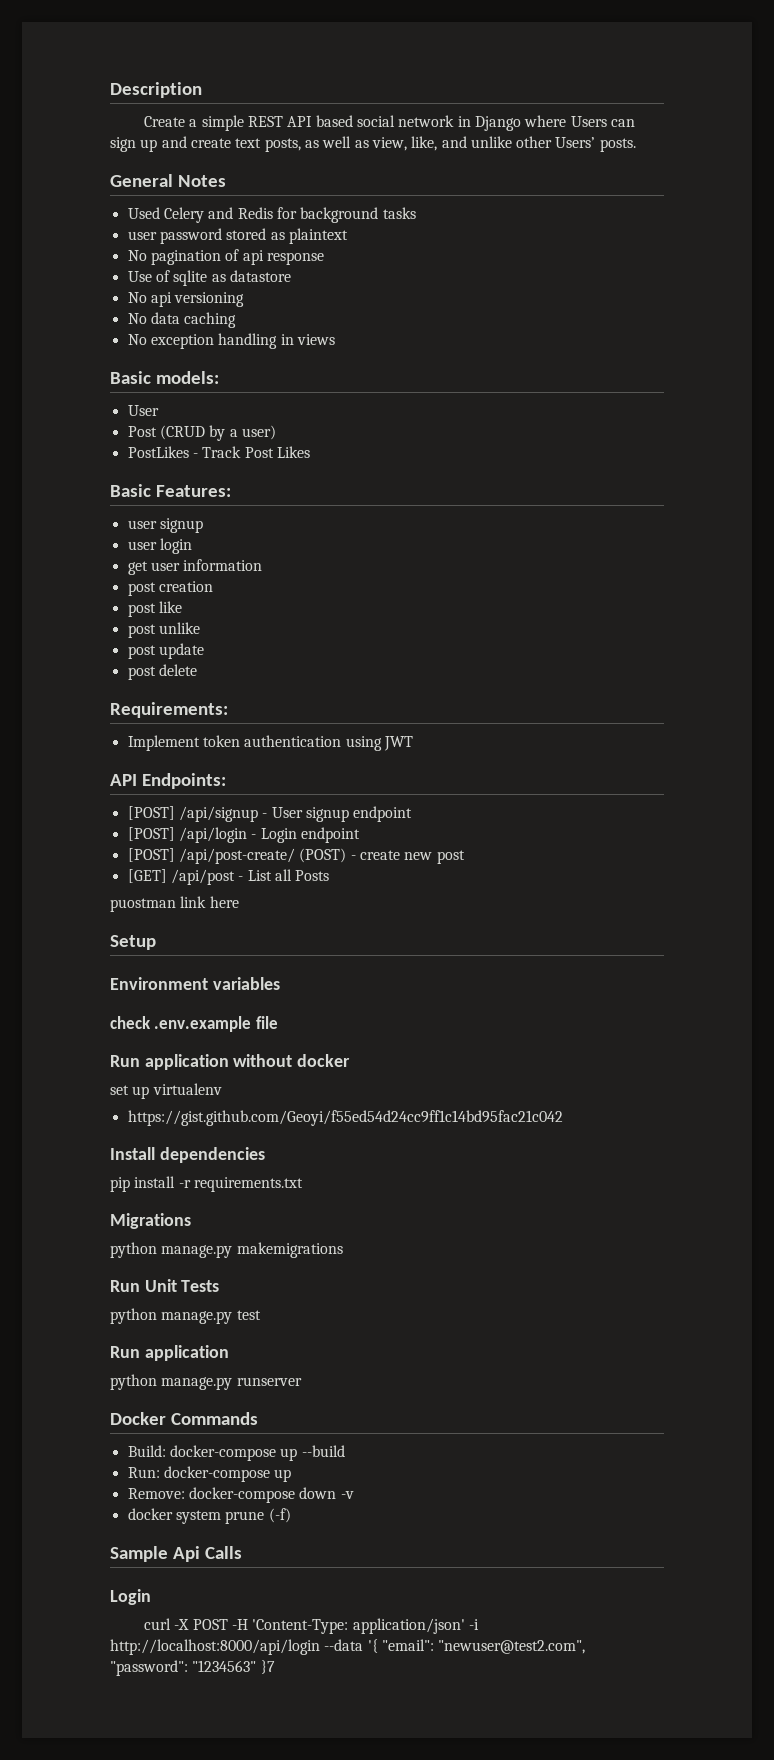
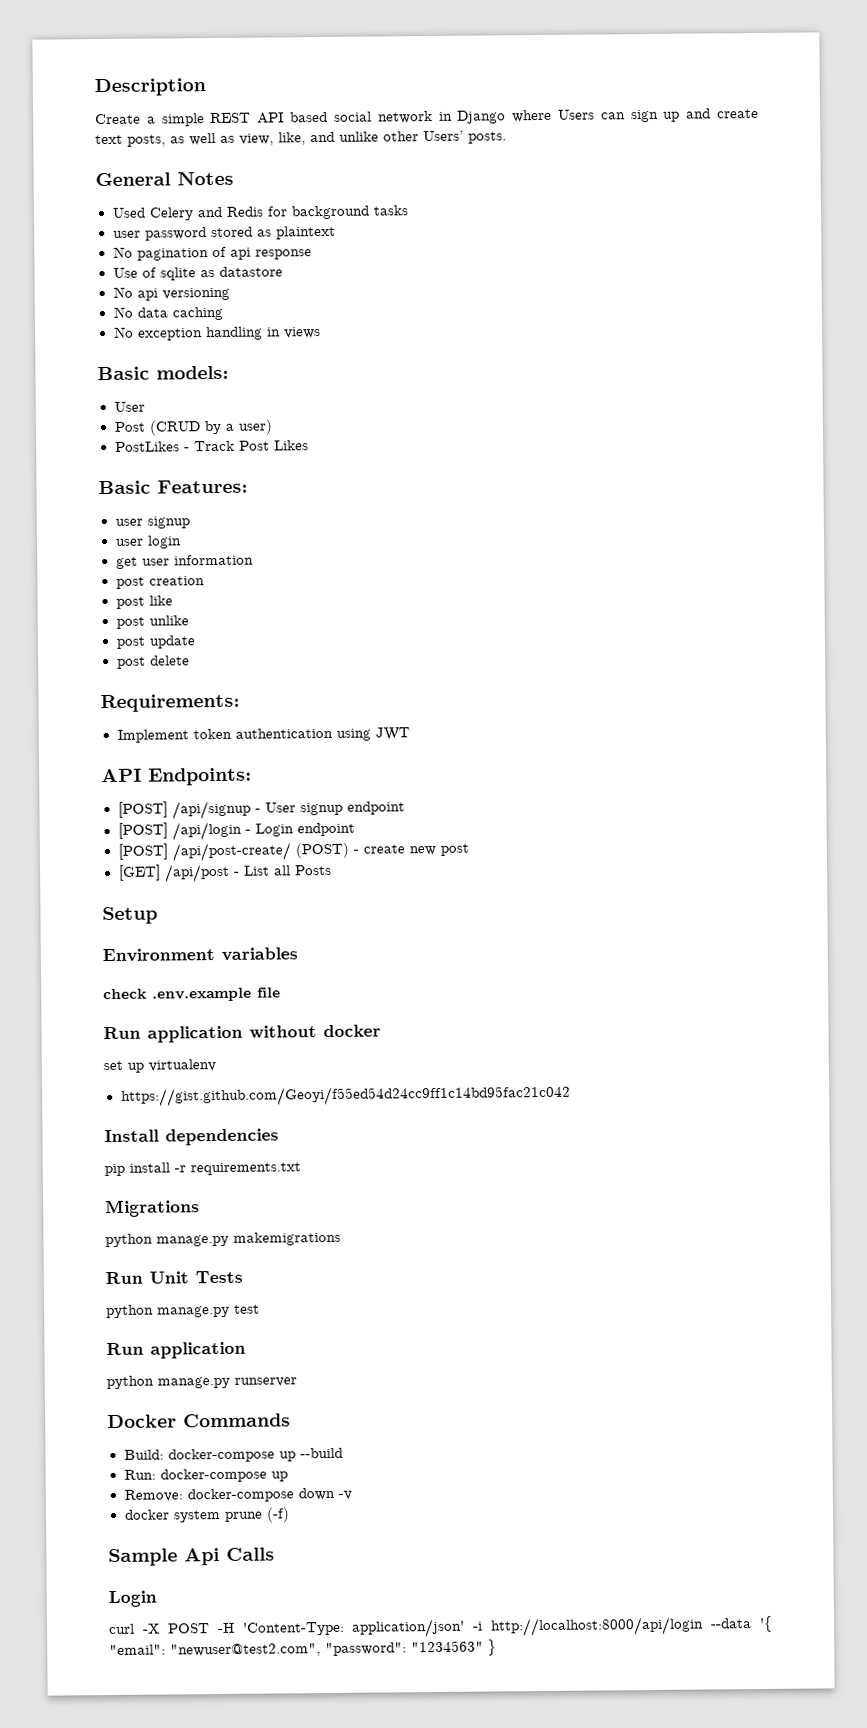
[110,896,239,912] // puostman link here -> (332, 870) none
[260,1660,275,1674] }7 -> [488,1639,497,1656] }

